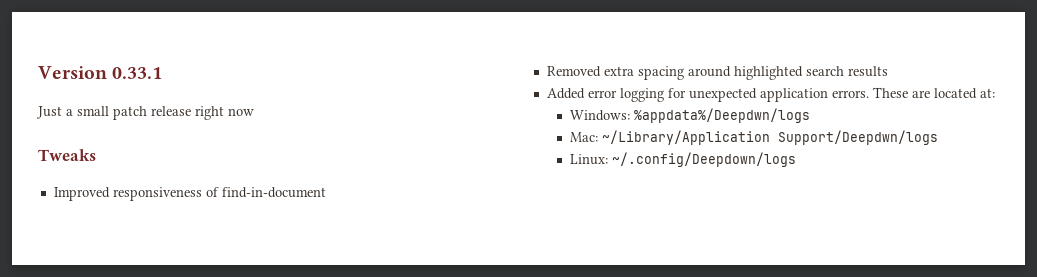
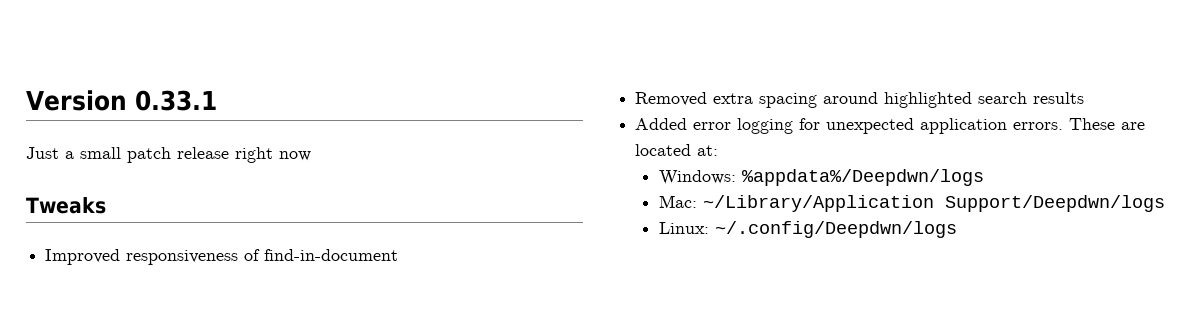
[612,152,797,167] ~/.config/Deepdown/logs -> [715,221,958,238] ~/.config/Deepdwn/logs

